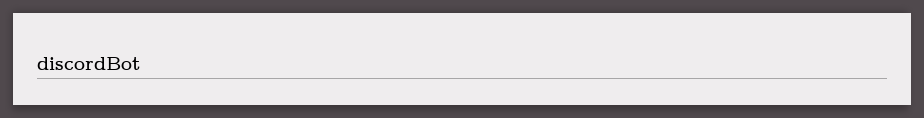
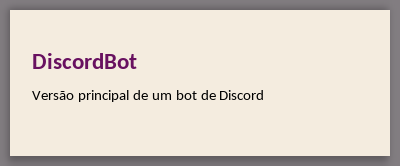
[37,57,141,70] discordBot -> [32,53,137,69] [32,90,265,102] DiscordBot // Versão principal de um bot de Discord

